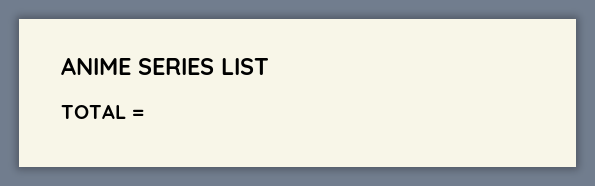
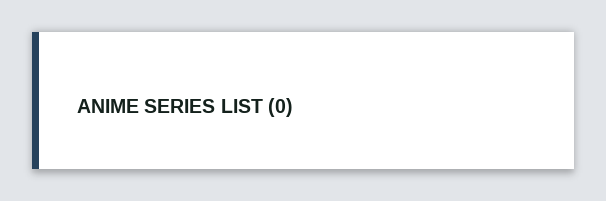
[61,104,144,119] // TOTAL = -> [267,98,293,117] (0)

